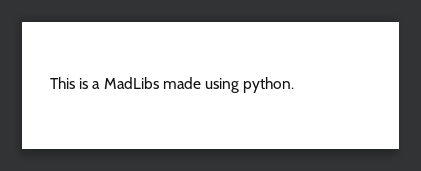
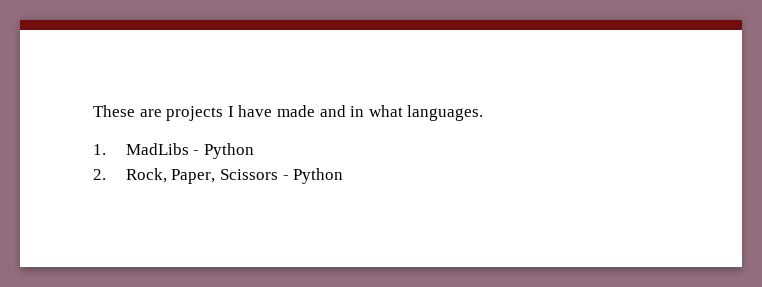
[50,77,295,93] This is a MadLibs made using python. -> [93,105,484,121] [93,143,254,159] [93,168,344,184] These are projects I have made and in what languages. // 1. MadLibs - Python // 2. Rock, Paper, Scissors - Python

